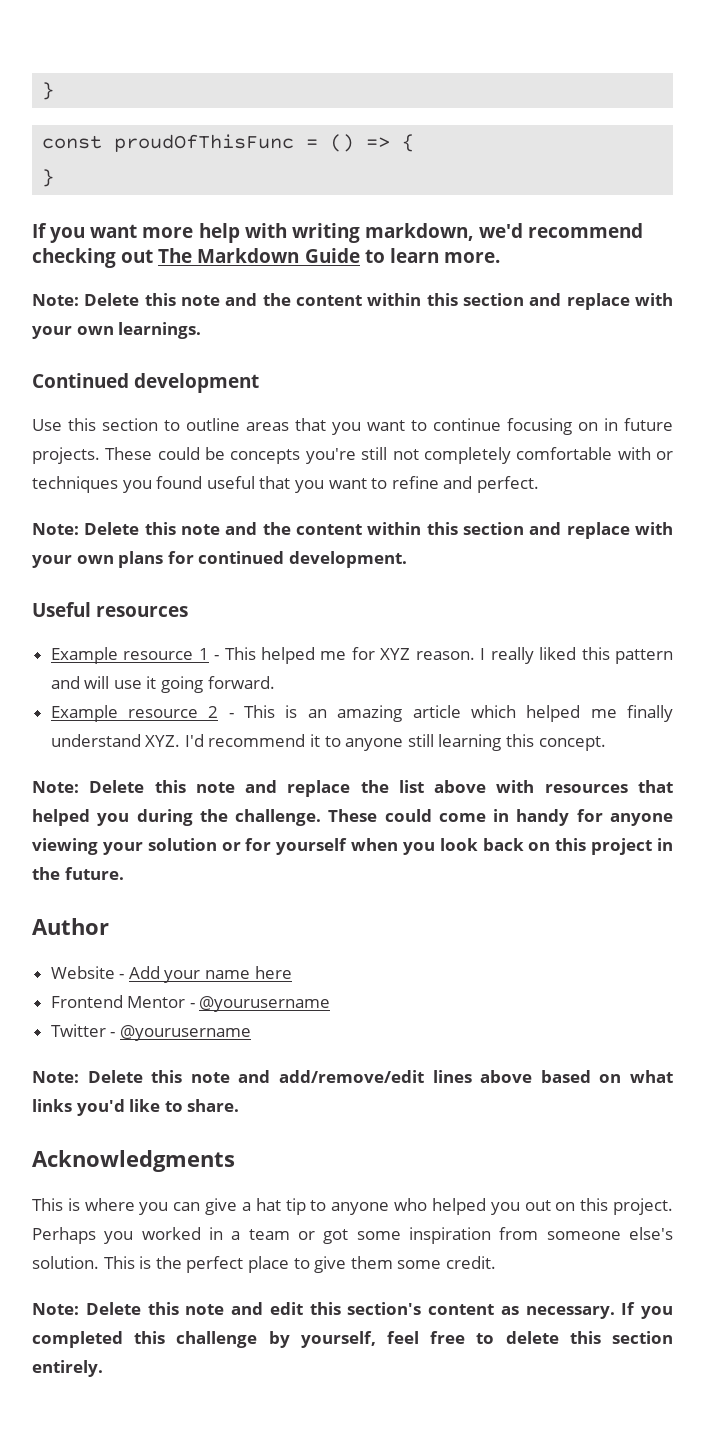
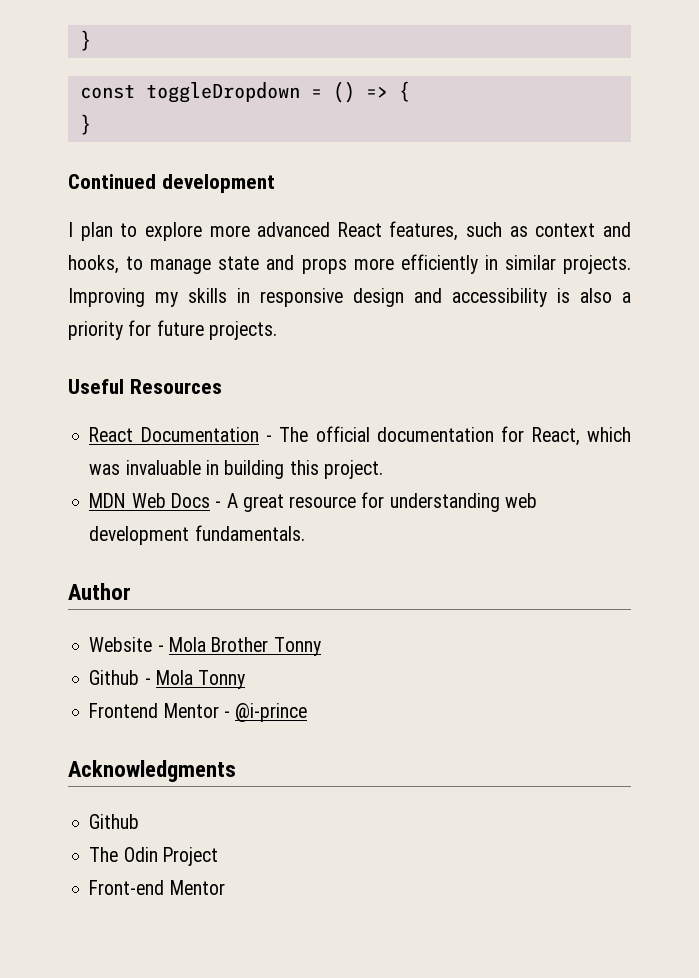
[114,134,295,152] proudOfThisFunc -> [145,82,300,103] toggleDropdown
[32,223,644,243] [32,248,500,268] [32,293,673,310] [32,322,202,339] [32,373,260,393] [32,418,673,435] [32,447,674,464] [32,476,539,493] [32,522,673,539] [32,551,407,568] [32,602,189,617] [50,647,673,664] [50,676,275,693] [50,705,673,722] [50,734,606,751] [32,780,673,797] [32,809,673,826] [32,838,673,855] [32,867,124,880] [32,918,109,935] [50,966,292,983] [50,995,331,1012] [50,1024,251,1041] [32,1070,674,1083] [32,1099,240,1116] [32,1150,235,1172] [32,1198,674,1215] [32,1227,673,1244] [32,1256,496,1273] [32,1302,673,1319] [32,1331,673,1348] [32,1360,103,1377] If you want more help with writing markdown, we'd recommend checking out The Markdown Guide to learn more. // Note: Delete this note and the content within this section and replace with your own learnings. // Continued development // Use this section to outline areas that you want to continue focusing on in future projects. These could be concepts you're still not completely comfortable with or techniques you found useful that you want to refine and perfect. // Note: Delete this note and the content within this section and replace with your own plans for continued development. // Useful resources // Example resource 1 - This helped me for XYZ reason. I really liked this pattern and will use it going forward. // Example resource 2 - This is an amazing article which helped me finally understand XYZ. I'd recommend it to anyone still learning this concept. // Note: Delete this note and replace the list above with resources that helped you during the challenge. These could come in handy for anyone viewing your solution or for yourself when you look back on this project in the future. // Author // Website - Add your name here // Frontend Mentor - @yourusername // Twitter - @yourusername // Note: Delete this note and add/remove/edit lines above based on what links you'd like to share. // Acknowledgments // This is where you can give a hat tip to anyone who helped you out on this project. Perhaps you worked in a team or got some inspiration from someone else's solution. This is the perfect place to give them some credit. // Note: Delete this note and edit this section's content as necessary. If you completed this challenge by yourself, feel free to delete this section entirely. -> [68,174,275,193] [68,221,631,241] [68,254,632,274] [68,288,631,307] [68,320,277,340] [68,379,222,394] [89,426,632,446] [89,460,383,479] [89,492,537,512] [89,525,305,545] [68,583,131,600] [89,637,321,656] [89,670,246,689] [89,703,308,722] [68,760,236,782] [89,814,140,829] [89,847,218,866] [89,880,225,895] Continued development // I plan to explore more advanced React features, such as context and hooks, to manage state and props more efficiently in similar projects. Improving my skills in responsive design and accessibility is also a priority for future projects. // Useful Resources // React Documentation - The official documentation for React, which was invaluable in building this project. // MDN Web Docs - A great resource for understanding web development fundamentals. // Author // Website - Mola Brother Tonny // Github - Mola Tonny // Frontend Mentor - @i-prince // Acknowledgments // Github // The Odin Project // Front-end Mentor

